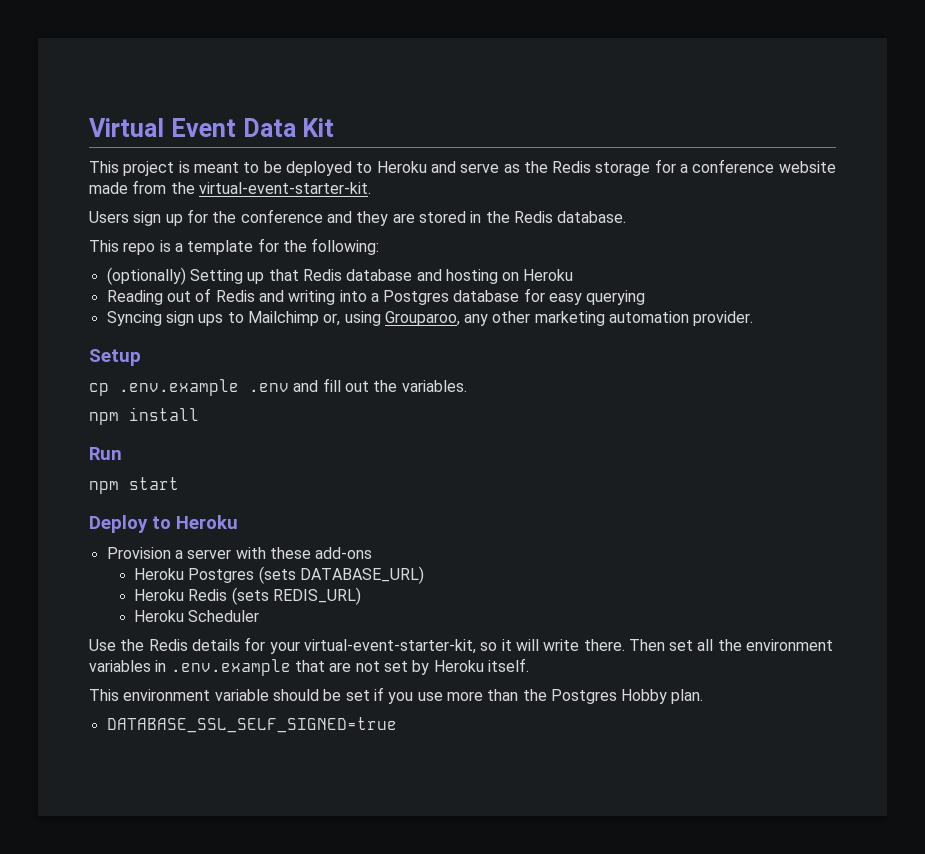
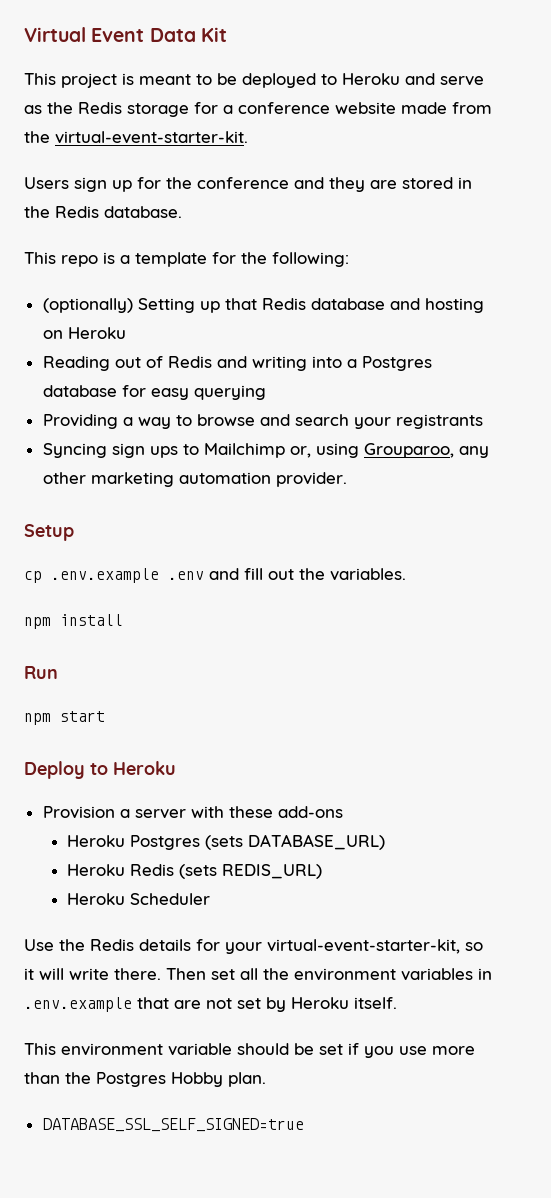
(646, 297) none -> [42,414,483,429] // Providing a way to browse and search your registrants

